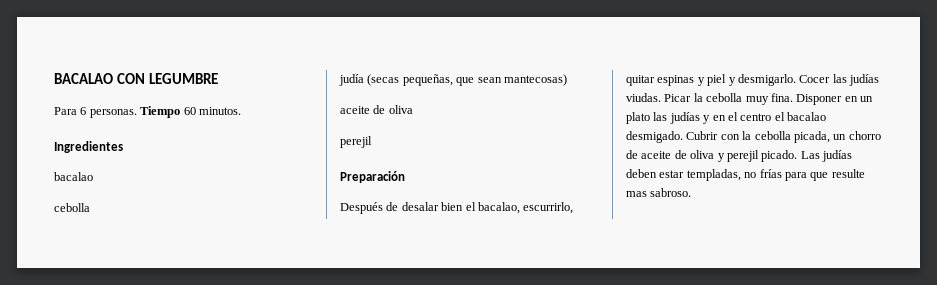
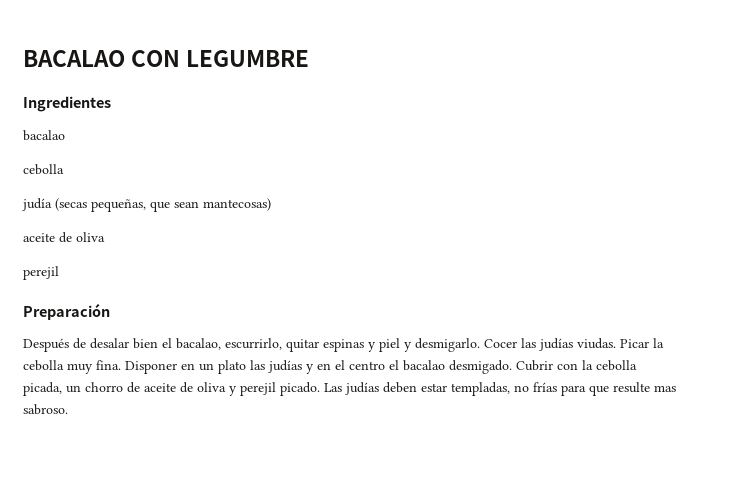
[54,106,241,118] // Para 6 personas. Tiempo 60 minutos. -> (310, 58) none

